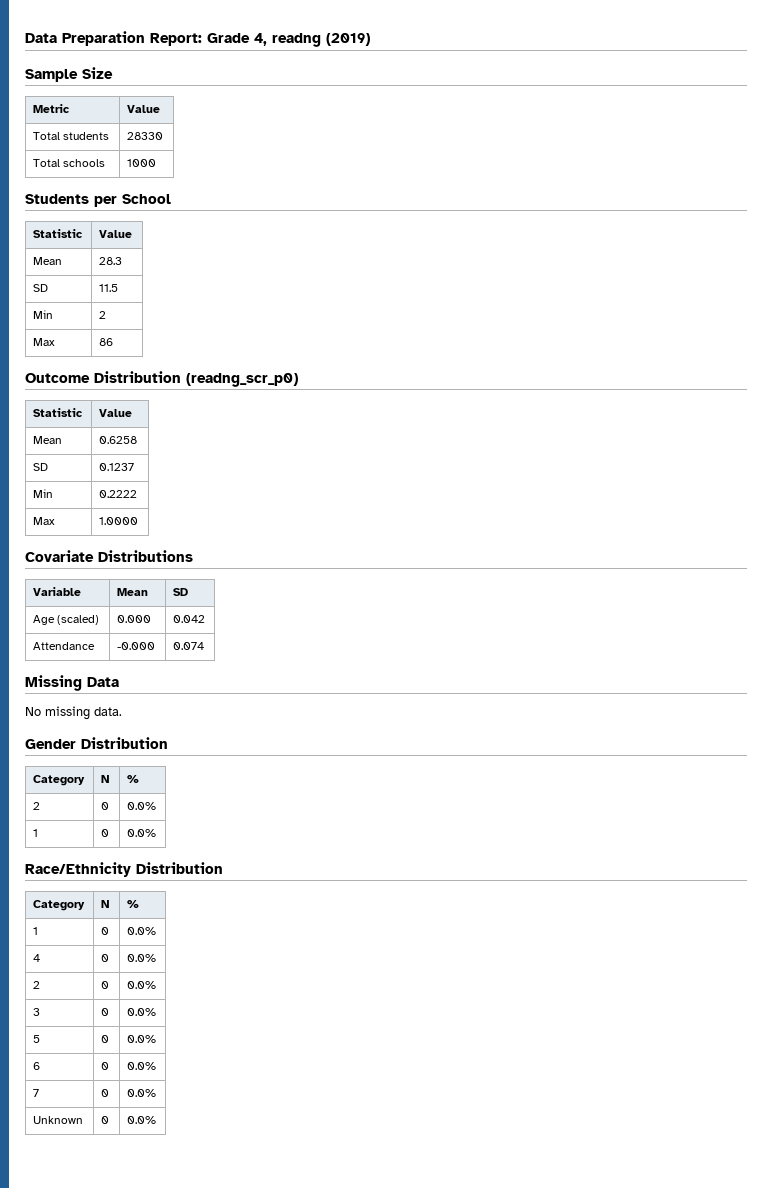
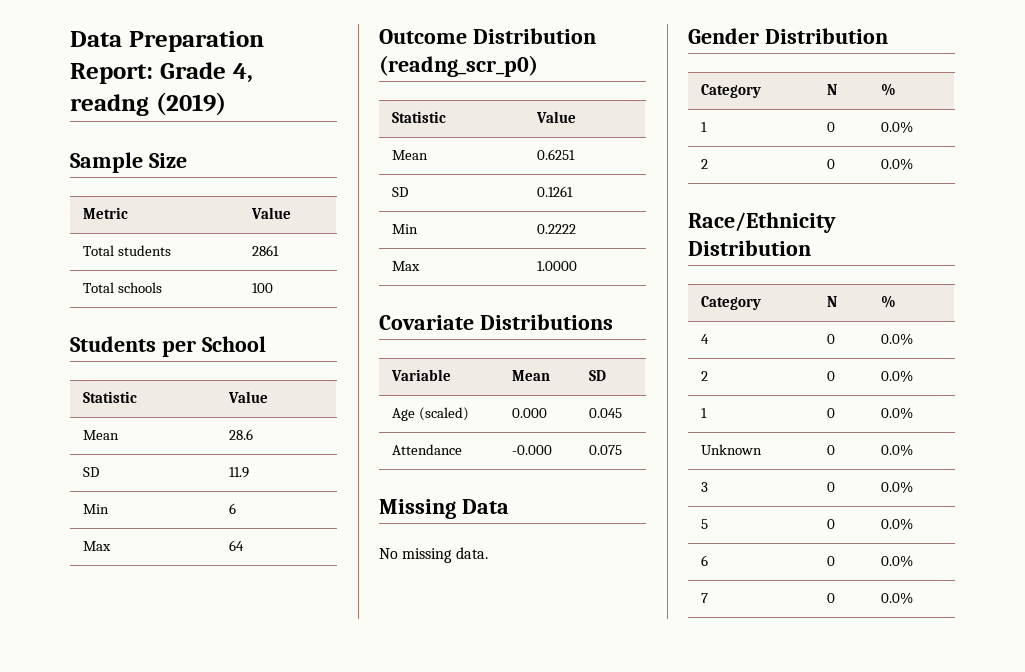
[127,132,164,140] 28330 -> [251,245,279,256] 2861
[127,159,157,167] 1000 -> [251,283,273,293] 100
[99,257,123,265] [33,284,49,292] [99,284,119,292] [33,310,54,319] [99,311,107,319] [33,338,56,346] [99,338,114,346] 28.3 // SD | 11.5 // Min | 2 // Max | 86 -> [228,429,253,440] [82,467,99,477] [228,467,249,478] [82,504,109,514] [228,503,236,514] [82,541,111,551] [228,540,244,551] 28.6 // SD | 11.9 // Min | 6 // Max | 64
[99,436,138,444] [33,463,49,471] [99,463,135,471] 0.6258 // SD | 0.1237 -> [536,149,575,160] [391,187,408,197] [536,186,573,197] 0.6251 // SD | 0.1261
[173,615,206,623] 0.042 -> [588,408,622,418] 0.045
[173,642,205,650] 0.074 -> [588,445,622,455] 0.075
[33,802,41,810] [101,802,110,810] [127,802,157,810] [33,829,39,837] 2 | 0 | 0.0% // 1 -> [700,122,707,132] [826,122,835,132] [880,121,913,133] [700,159,708,169] 1 | 0 | 0.0% // 2
[33,927,39,935] [101,927,110,935] [127,927,157,935] // 1 | 0 | 0.0% -> (896, 301) none
(157, 985) none -> [700,408,707,418] [826,408,835,418] [880,407,913,419] [700,444,762,455] [826,445,835,455] [880,444,913,456] // 1 | 0 | 0.0% // Unknown | 0 | 0.0%
[33,1116,84,1124] [101,1116,110,1124] [127,1116,157,1124] // Unknown | 0 | 0.0% -> (913, 598) none

